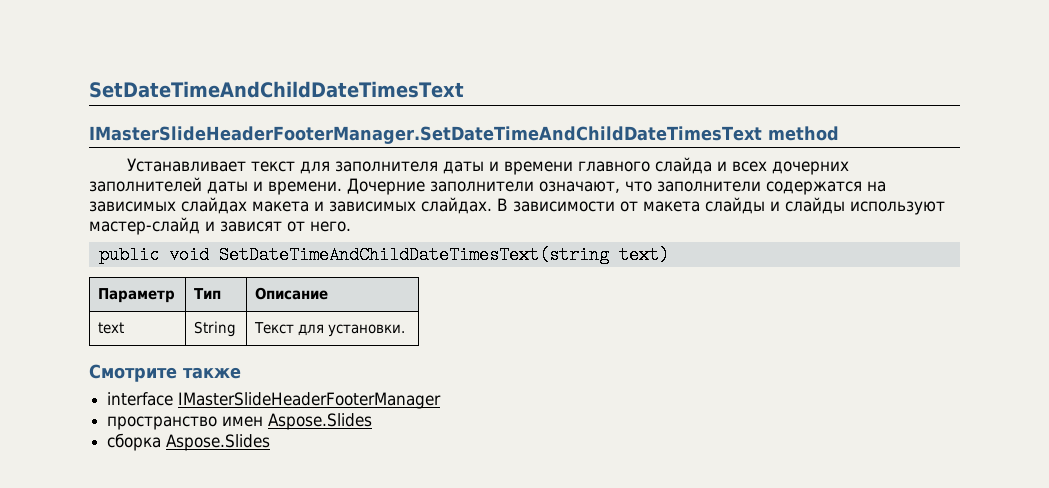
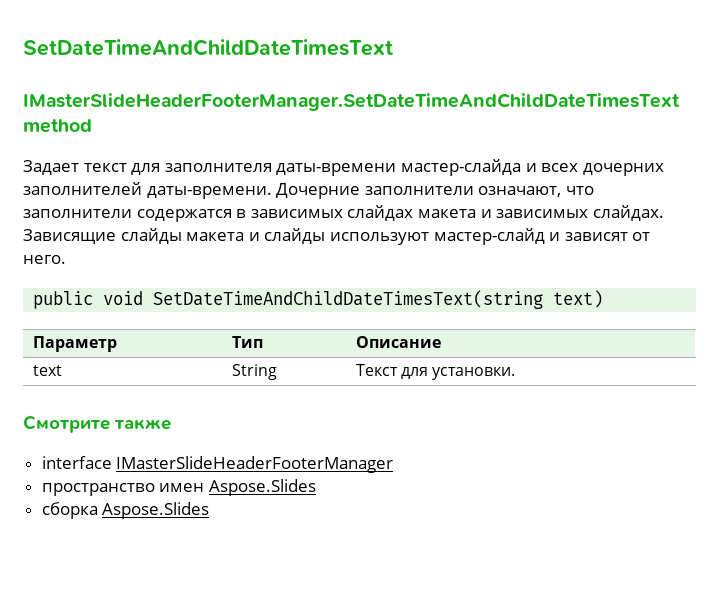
[126,158,246,172] Устанавливает -> [23,160,79,175] Задает
[442,157,712,175] даты и времени главного слайда -> [276,159,521,176] даты-времени мастер-слайда
[207,181,342,195] даты и времени. -> [146,186,272,199] даты-времени.
[867,181,886,192] на -> [236,209,247,218] в
[497,197,765,214] В зависимости от макета слайды -> [23,228,245,244] Зависящие слайды макета

